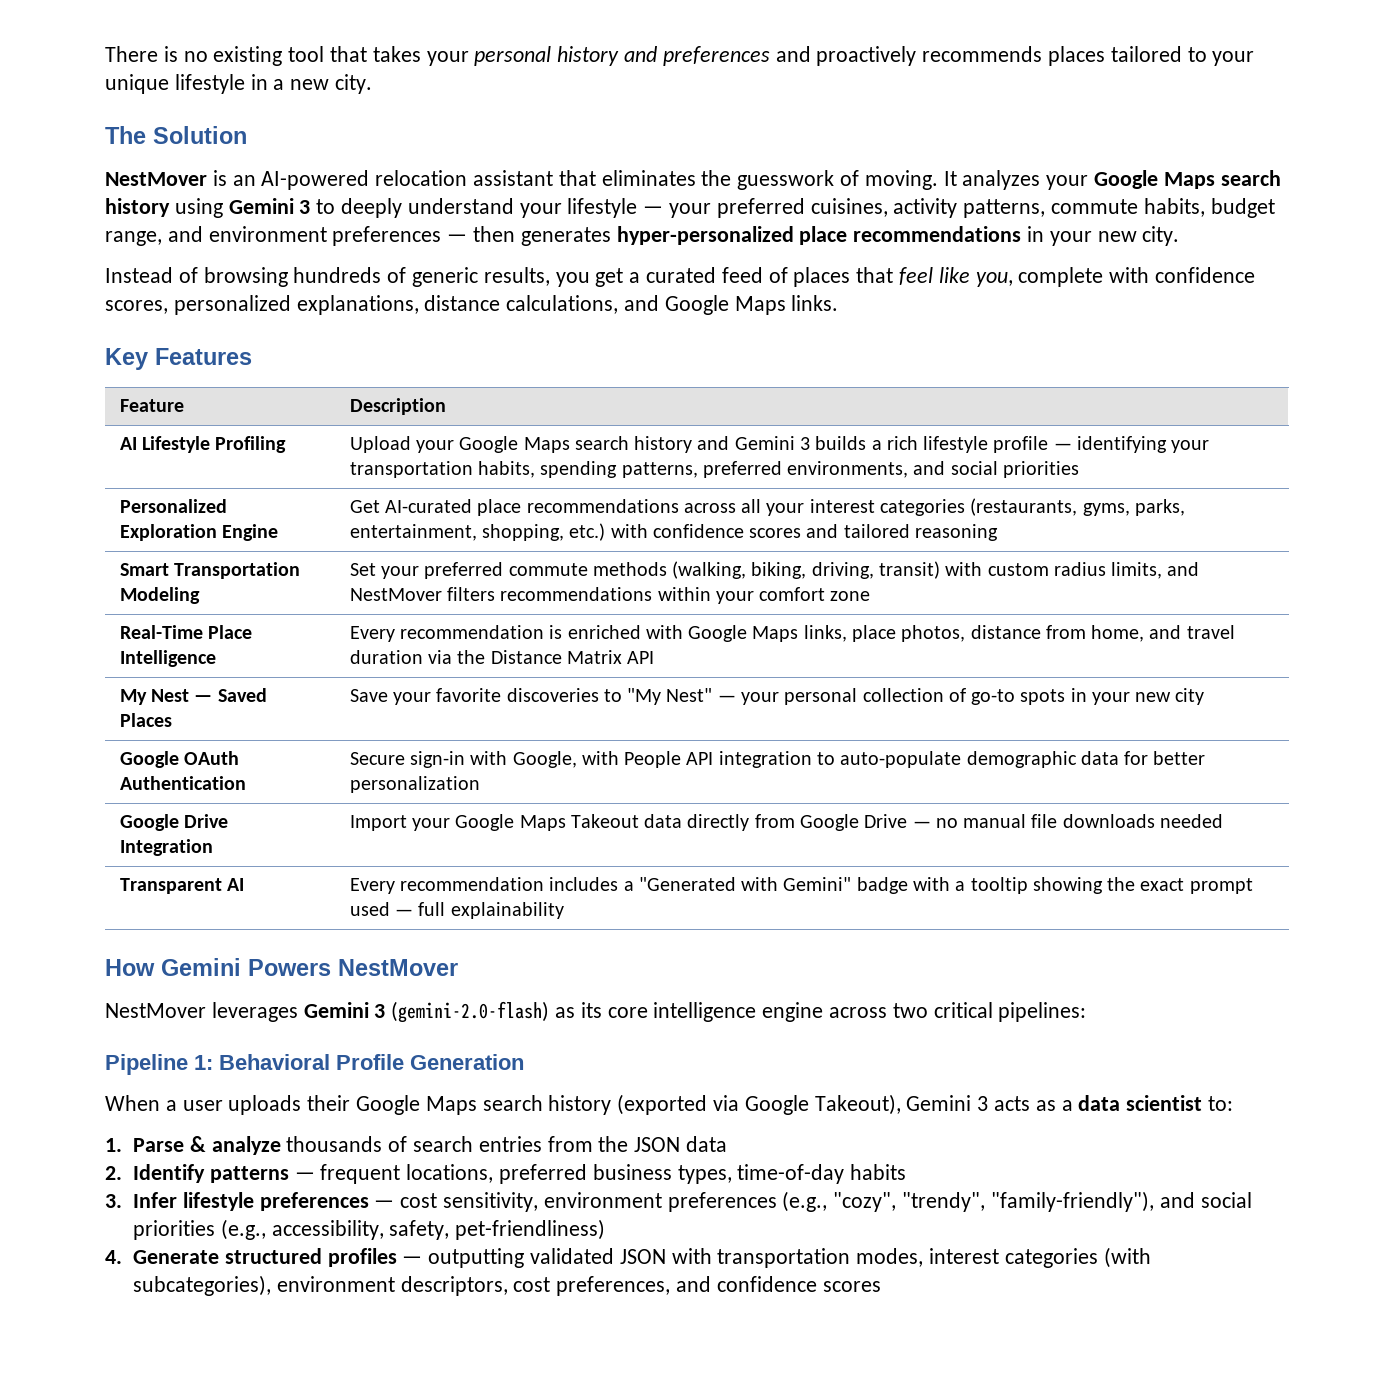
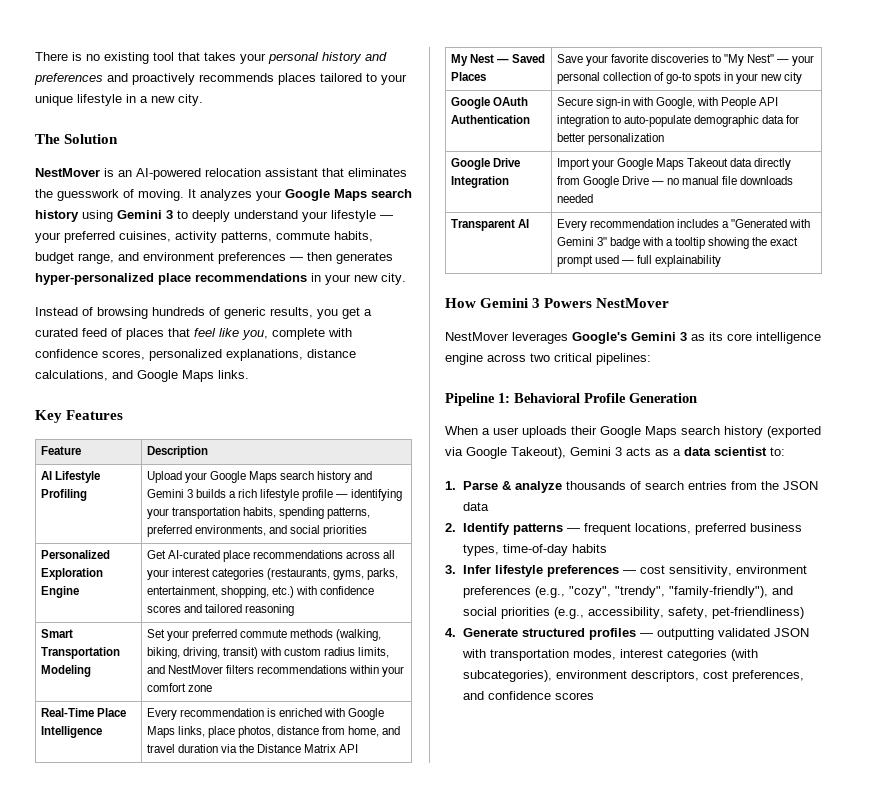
[783,877,852,891] Gemini" -> [556,237,607,246] Gemini 3"
(241, 967) none -> [532,298,541,308] 3
[303,1001,550,1023] Gemini 3 (gemini-2.0-flash) -> [572,332,687,344] Google's Gemini 3

